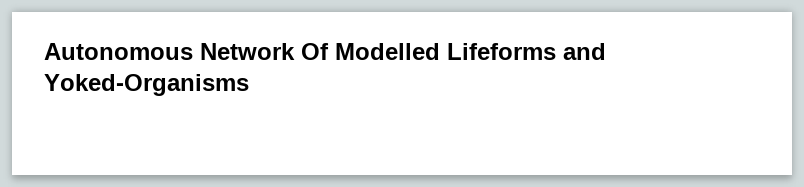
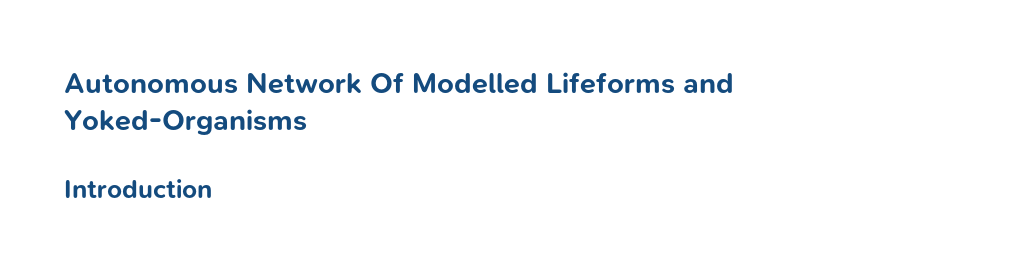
(249, 85) none -> [64,179,212,198] // Introduction

